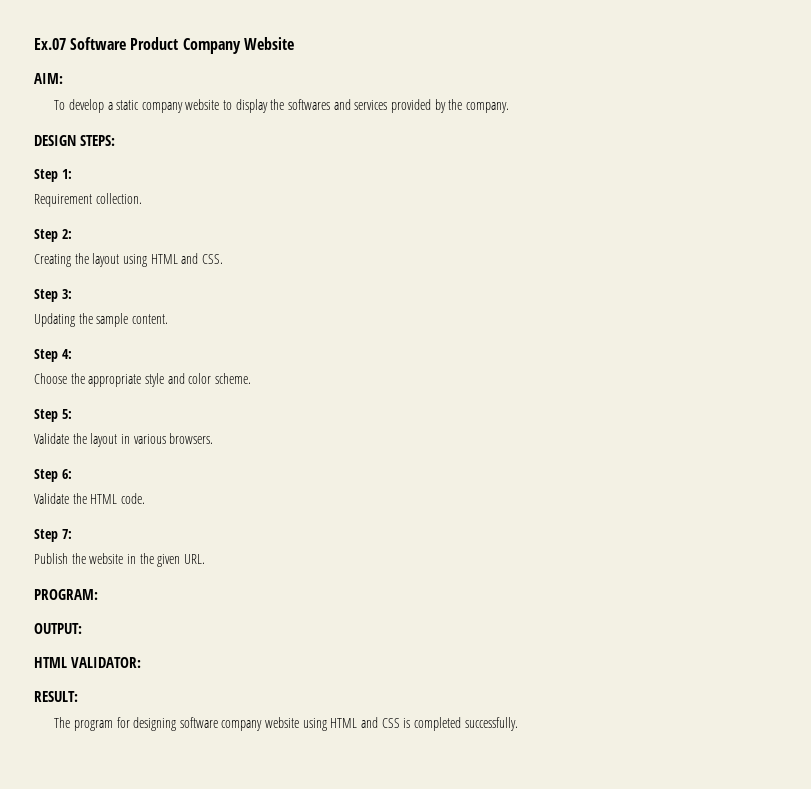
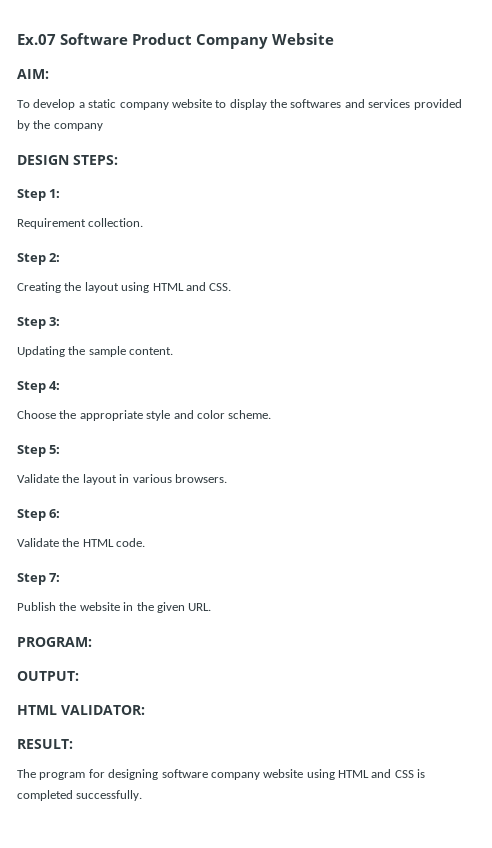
[465,102,509,113] company. -> [53,123,103,131] company

